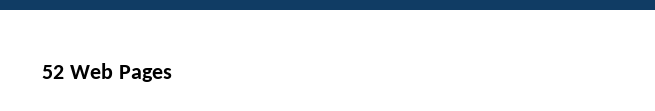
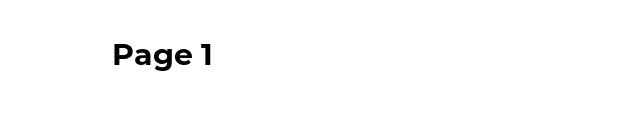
[42,63,172,82] 52 Web Pages -> [112,44,214,71] Page 1

